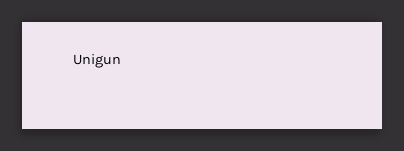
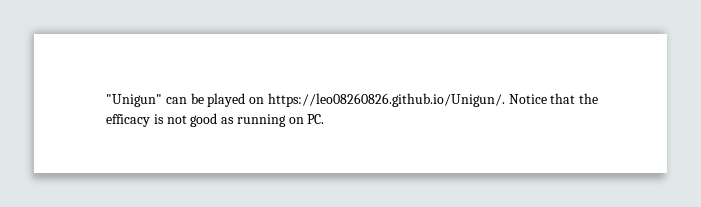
[73,54,121,68] Unigun -> [106,93,599,107] [106,113,325,127] "Unigun" can be played on https://leo08260826.github.io/Unigun/. Notice that the efficacy is not good as running on PC.

